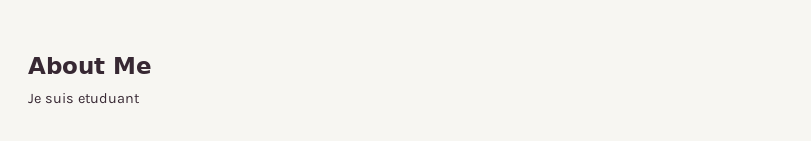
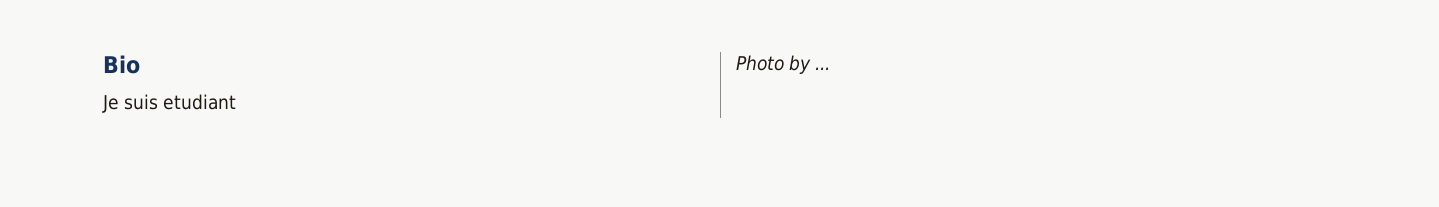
[28,57,152,74] About Me -> [103,55,140,74] Bio
[77,93,140,104] etuduant -> [163,94,237,110] [736,55,831,74] etudiant // Photo by ...

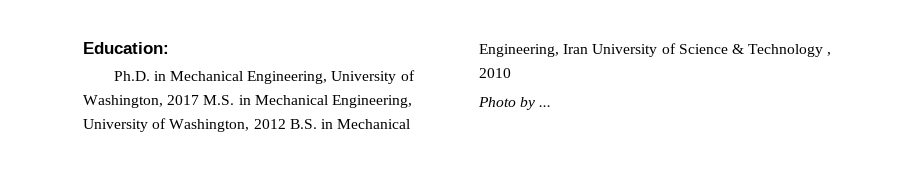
[103,55,140,74] [102,94,237,113] Bio // Je suis etudiant -> [83,42,169,54] [113,70,415,84] [83,95,412,108] [83,118,411,132] [479,43,832,57] [479,68,511,78] Education: // Ph.D. in Mechanical Engineering, University of Washington, 2017 M.S. in Mechanical Engineering, University of Washington, 2012 B.S. in Mechanical Engineering, Iran University of Science & Technology , 2010

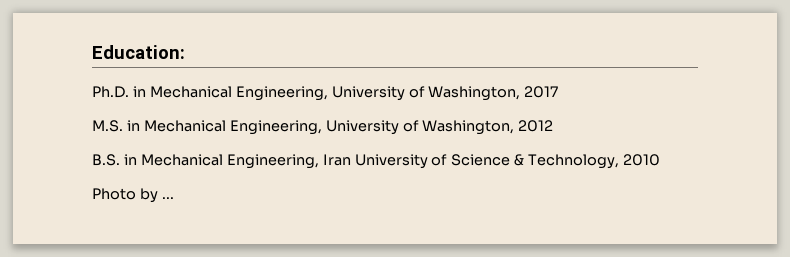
(200, 100) none -> (559, 92) //
(286, 124) none -> (554, 126) //
[748,44,832,57] Technology , -> [528,154,620,169] Technology,

